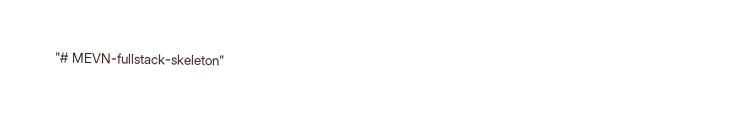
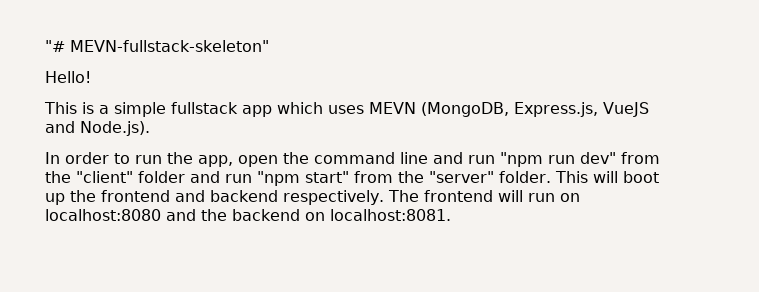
(225, 59) none -> [45,71,91,83] [44,102,649,117] [45,121,150,136] [45,152,660,167] [45,171,659,186] [45,190,580,205] [45,209,451,221] // Hello! // This is a simple fullstack app which uses MEVN (MongoDB, Express.js, VueJS and Node.js). // In order to run the app, open the command line and run "npm run dev" from the "client" folder and run "npm start" from the "server" folder. This will boot up the frontend and backend respectively. The frontend will run on localhost:8080 and the backend on localhost:8081.

